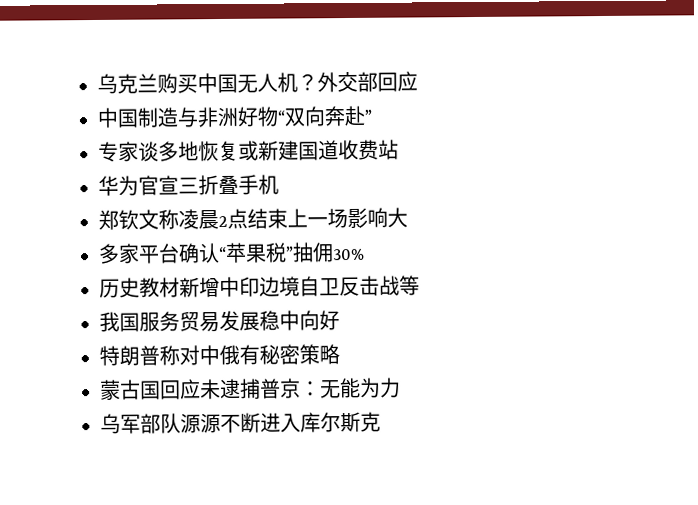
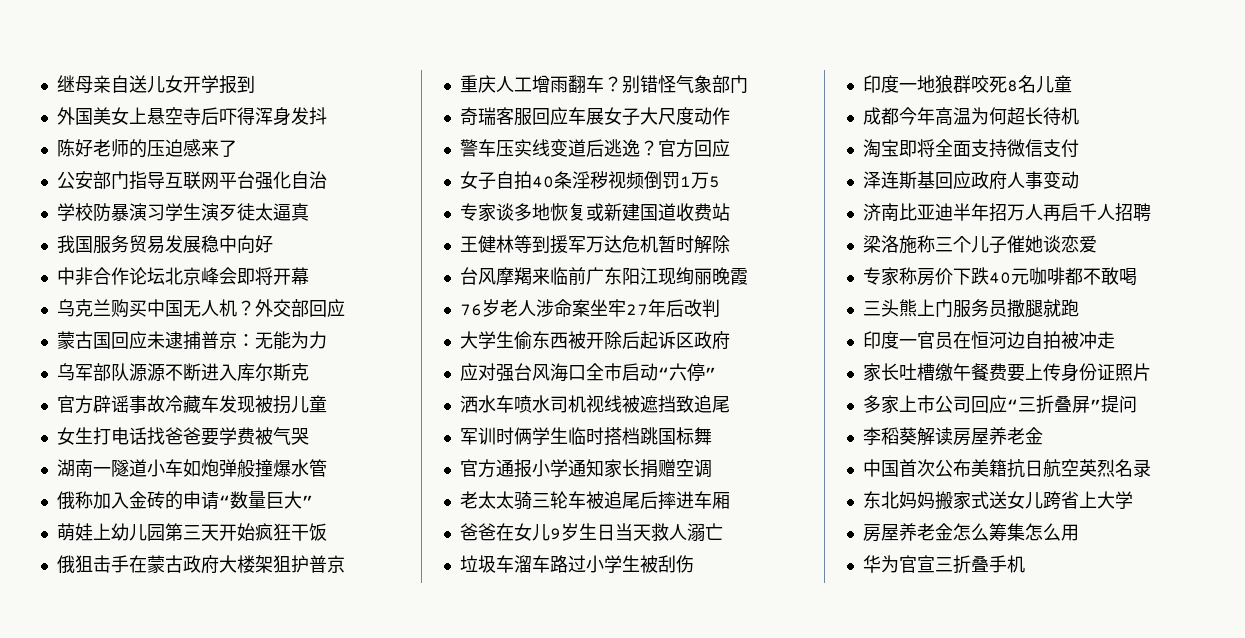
(97, 83) none -> [56,75,255,94] [56,107,327,126] [56,139,237,158] [56,171,327,190] [56,203,309,222] [56,235,273,254] [56,267,309,285] 继母亲自送儿女开学报到 // 外国美女上悬空寺后吓得浑身发抖 // 陈好老师的压迫感来了 // 公安部门指导互联网平台强化自治 // 学校防暴演习学生演歹徒太逼真 // 我国服务贸易发展稳中向好 // 中非合作论坛北京峰会即将开幕 //
[97,105,372,128] [98,139,399,162] [98,174,279,196] [98,207,408,230] [98,242,365,264] [99,275,420,298] [99,310,340,333] [99,344,340,366] // 中国制造与非洲好物“双向奔赴” // 专家谈多地恢复或新建国道收费站 // 华为官宣三折叠手机 // 郑钦文称凌晨2点结束上一场影响大 // 多家平台确认“苹果税”抽佣30% // 历史教材新增中印边境自卫反击战等 // 我国服务贸易发展稳中向好 // 特朗普称对中俄有秘密策略 -> (345, 308) none
(381, 421) none -> [56,395,327,414] [56,427,309,446] [56,459,327,478] [56,491,313,510] [56,523,327,541] [56,555,345,574] [459,75,748,94] [459,107,730,126] [459,139,730,158] [459,171,720,190] [459,203,730,222] [459,235,730,254] [459,267,748,286] [459,299,720,317] [459,331,730,350] [459,363,716,382] [459,395,730,413] [459,427,712,446] [459,459,712,478] [459,491,730,510] [459,523,723,542] [459,555,694,573] [862,75,1072,94] [862,107,1079,126] [862,139,1079,158] [862,171,1079,190] [862,203,1151,222] [862,235,1097,254] [862,267,1137,286] [862,299,1079,318] [862,331,1115,350] [862,363,1151,382] [862,395,1137,414] [862,427,1043,446] [862,459,1151,478] [862,491,1133,510] [862,523,1079,542] [862,555,1025,574] // 官方辟谣事故冷藏车发现被拐儿童 // 女生打电话找爸爸要学费被气哭 // 湖南一隧道小车如炮弹般撞爆水管 // 俄称加入金砖的申请“数量巨大” // 萌娃上幼儿园第三天开始疯狂干饭 // 俄狙击手在蒙古政府大楼架狙护普京 // 重庆人工增雨翻车？别错怪气象部门 // 奇瑞客服回应车展女子大尺度动作 // 警车压实线变道后逃逸？官方回应 // 女子自拍40条淫秽视频倒罚1万5 // 专家谈多地恢复或新建国道收费站 // 王健林等到援军万达危机暂时解除 // 台风摩羯来临前广东阳江现绚丽晚霞 // 76岁老人涉命案坐牢27年后改判 // 大学生偷东西被开除后起诉区政府 // 应对强台风海口全市启动“六停” // 洒水车喷水司机视线被遮挡致追尾 // 军训时俩学生临时搭档跳国标舞 // 官方通报小学通知家长捐赠空调 // 老太太骑三轮车被追尾后摔进车厢 // 爸爸在女儿9岁生日当天救人溺亡 // 垃圾车溜车路过小学生被刮伤 // 印度一地狼群咬死8名儿童 // 成都今年高温为何超长待机 // 淘宝即将全面支持微信支付 // 泽连斯基回应政府人事变动 // 济南比亚迪半年招万人再启千人招聘 // 梁洛施称三个儿子催她谈恋爱 // 专家称房价下跌40元咖啡都不敢喝 // 三头熊上门服务员撒腿就跑 // 印度一官员在恒河边自拍被冲走 // 家长吐槽缴午餐费要上传身份证照片 // 多家上市公司回应“三折叠屏”提问 // 李稻葵解读房屋养老金 // 中国首次公布美籍抗日航空英烈名录 // 东北妈妈搬家式送女儿跨省上大学 // 房屋养老金怎么筹集怎么用 // 华为官宣三折叠手机

